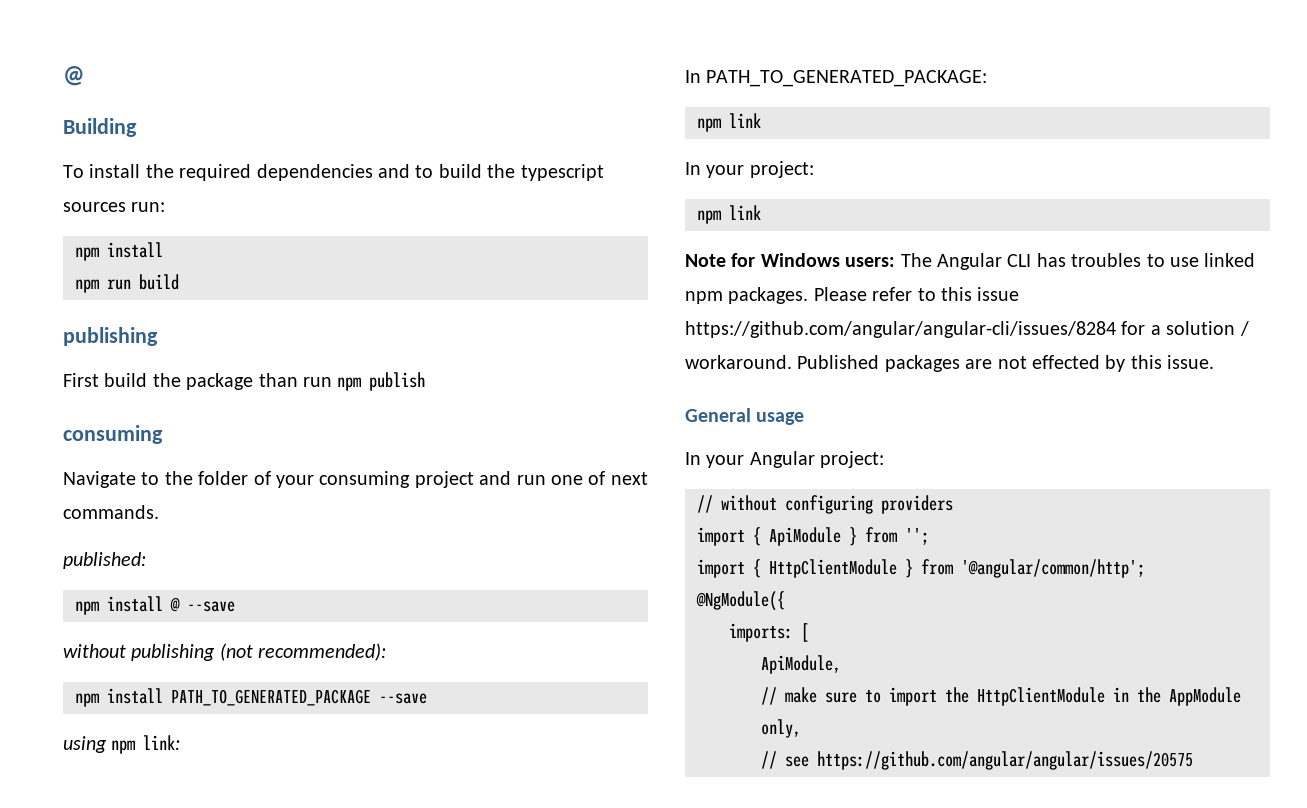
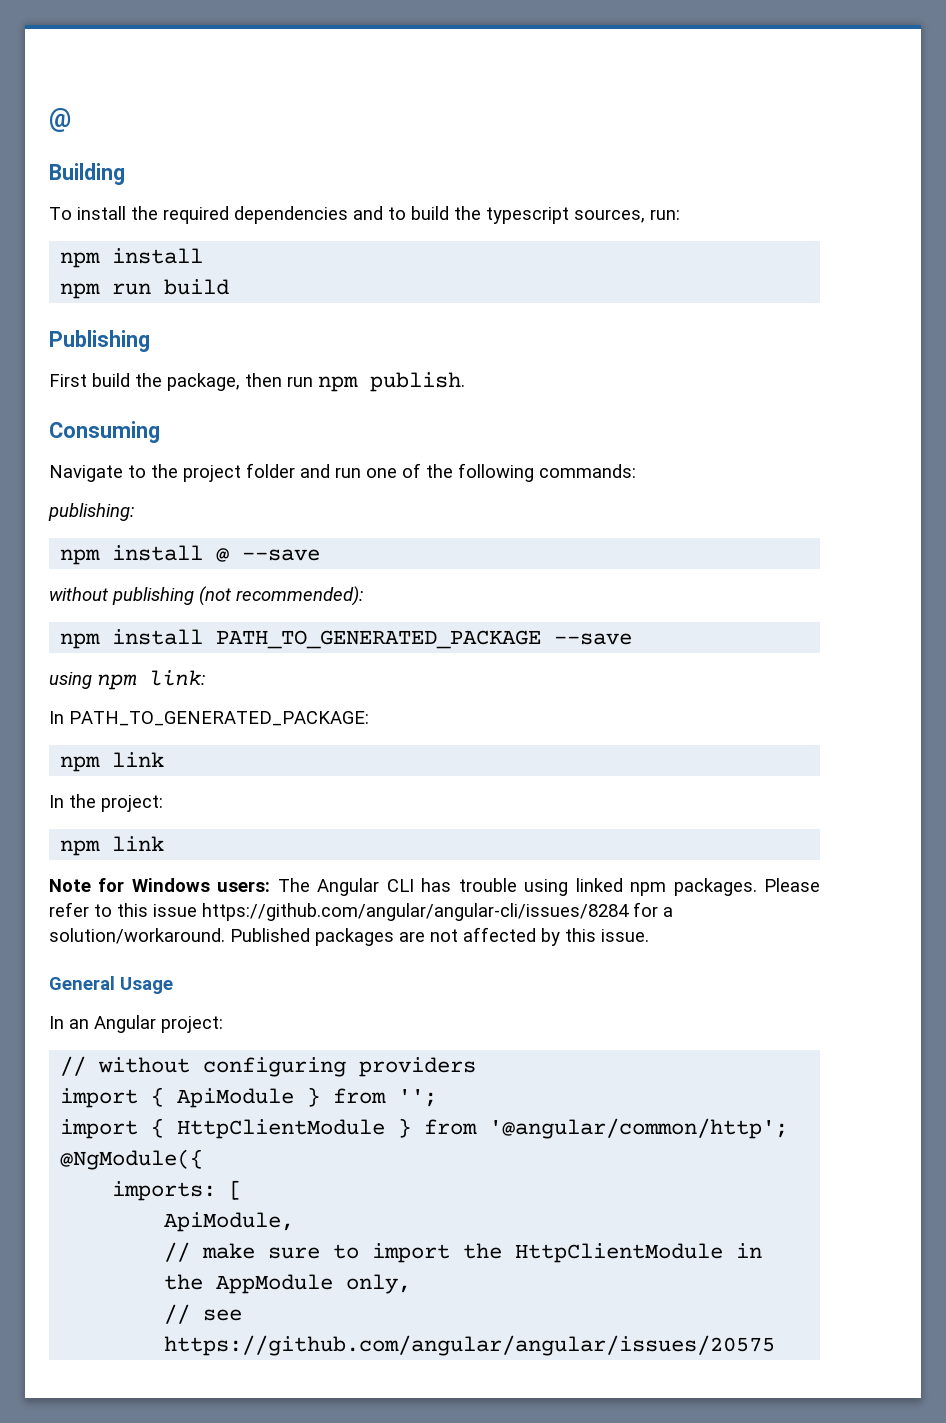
[63,202,126,212] sources -> [574,209,645,223] sources,
[63,327,158,346] publishing -> [49,330,150,352] Publishing
[186,372,426,391] [63,425,163,444] [63,471,648,488] [63,505,159,519] [63,552,146,569] package than run npm publish // consuming // Navigate to the folder of your consuming project and run one of next commands. // published: -> [167,372,465,392] [49,421,160,443] [49,463,636,482] [48,503,134,521] package, then run npm publish. // Consuming // Navigate to the project folder and run one of the following commands: // publishing:
[706,165,745,178] your -> [69,794,96,808] the
[1071,253,1199,267] troubles to use -> [458,878,569,896] trouble using
[1166,321,1249,336] [685,355,792,369] solution / workaround. -> [49,928,225,944] solution/workaround.
[1032,355,1100,369] effected -> [463,927,536,942] affected
[756,412,805,425] [685,452,745,468] usage // In your -> [120,977,173,994] [49,1016,89,1029] Usage // In an

